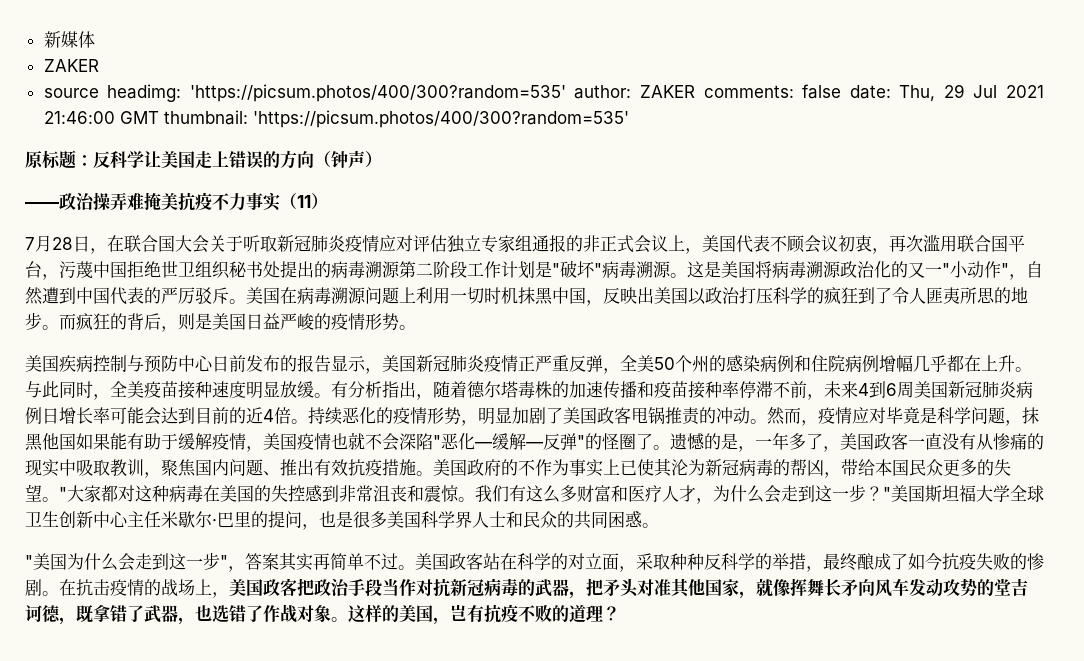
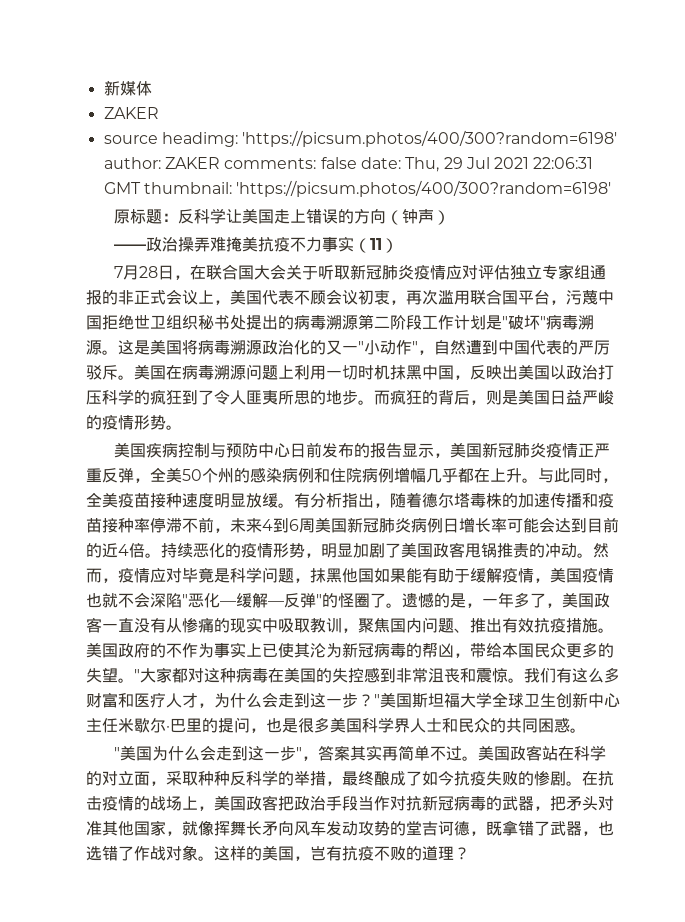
[189,84,566,102] 'https://picsum.photos/400/300?random=535' -> [242,130,618,147] 'https://picsum.photos/400/300?random=6198'
[43,111,115,124] 21:46:00 -> [533,157,594,169] 22:06:31
[252,110,629,128] 'https://picsum.photos/400/300?random=535' -> [236,180,612,197] 'https://picsum.photos/400/300?random=6198'

